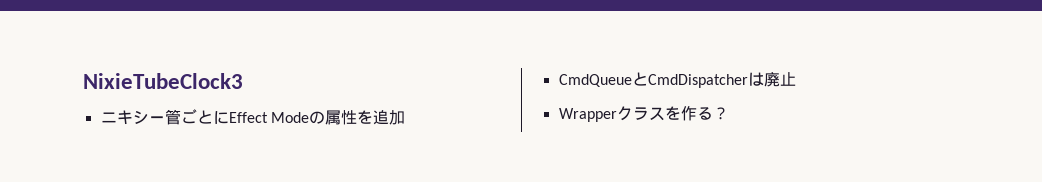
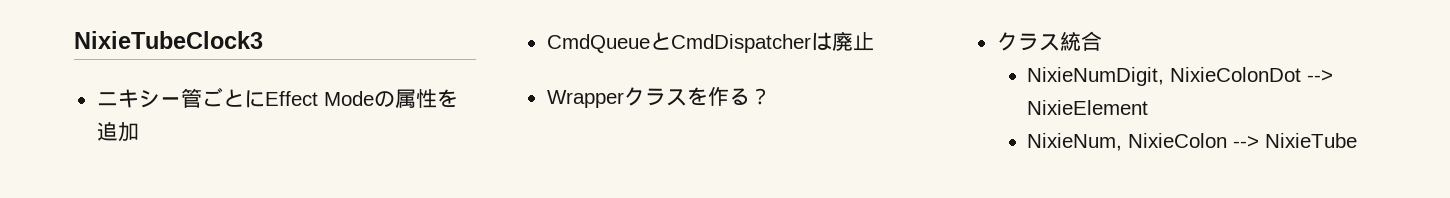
(729, 113) none -> [996,31,1102,51] [1026,67,1333,86] [1026,100,1148,115] [1026,133,1357,151] // クラス統合 // NixieNumDigit, NixieColonDot --> NixieElement // NixieNum, NixieColon --> NixieTube

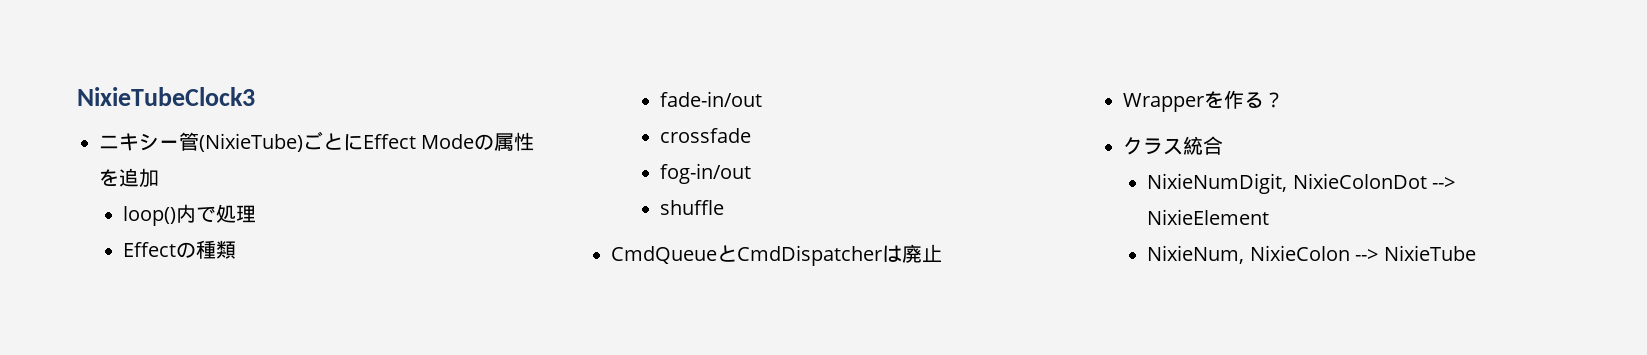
(202, 98) none -> [199,133,303,152] (NixieTube)
(139, 132) none -> [123,204,257,226] [123,240,237,259] [659,91,762,107] [659,128,751,143] [659,163,751,184] [659,200,724,215] // loop()内で処理 // Effectの種類 // fade-in/out // crossfade // fog-in/out // shuffle
[623,87,687,106] クラス -> (1204, 102) none

